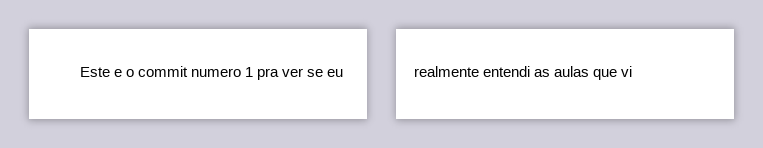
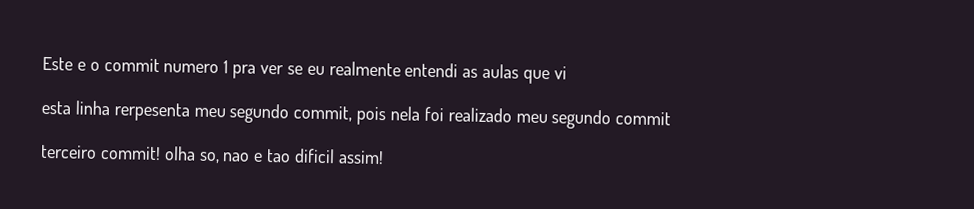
(633, 71) none -> [41,100,672,130] [40,144,384,165] // esta linha rerpesenta meu segundo commit, pois nela foi realizado meu segundo commit // terceiro commit! olha so, nao e tao dificil assim!

